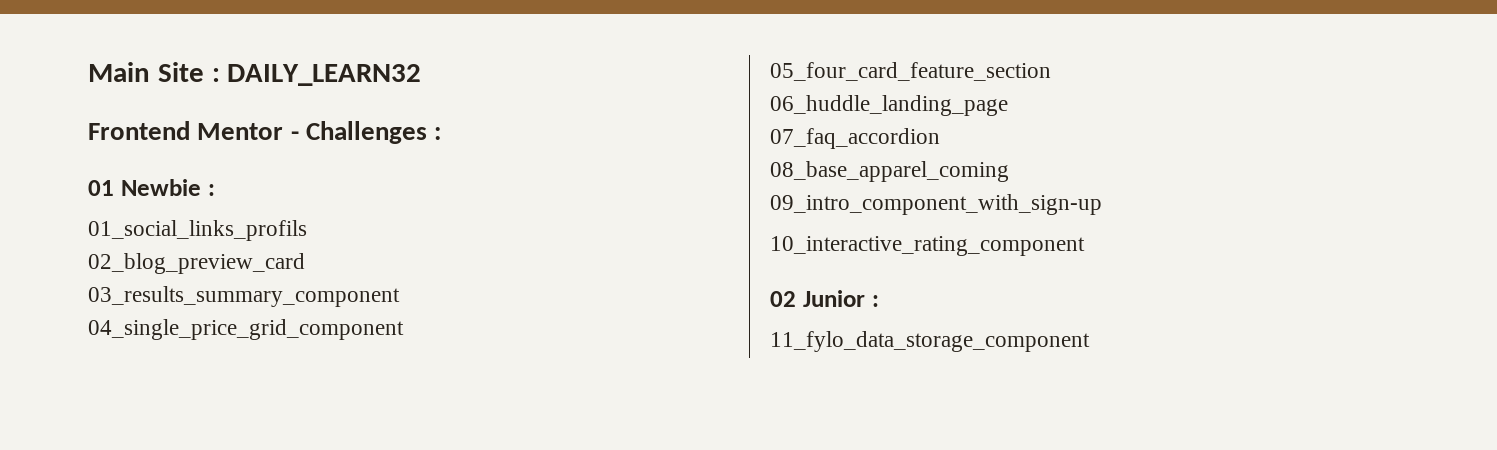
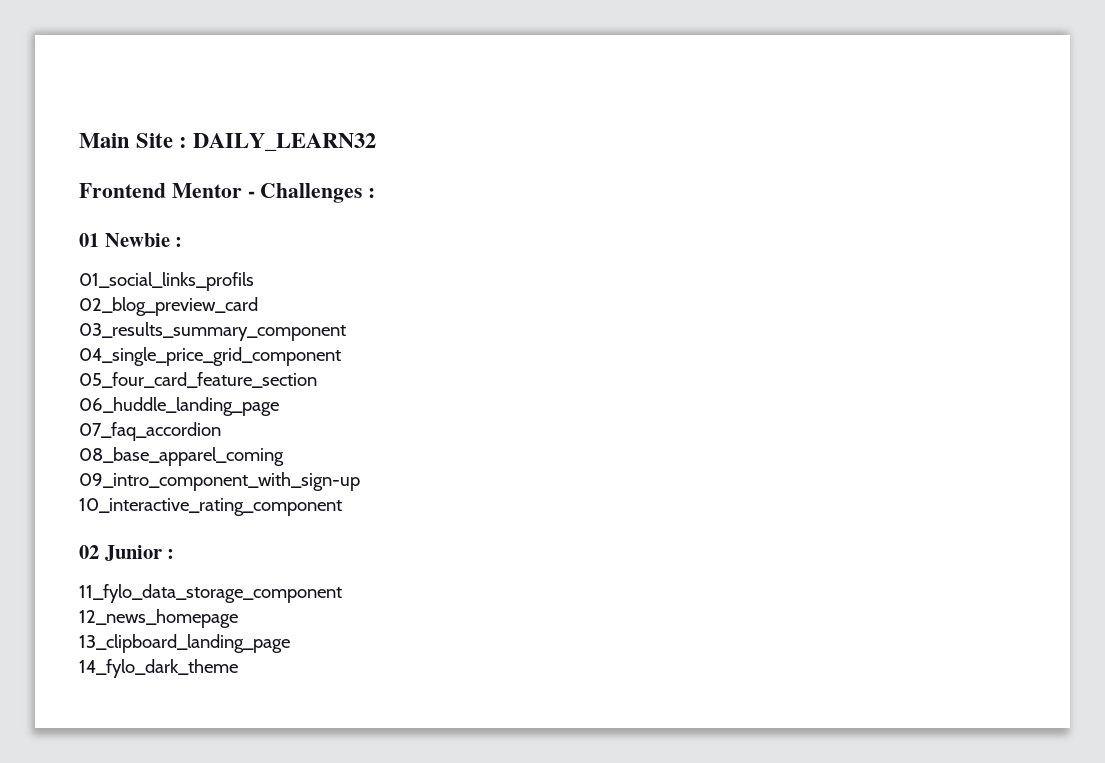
(1090, 341) none -> [79,609,238,628] [79,634,290,653] [79,659,238,678] // 12_news_homepage // 13_clipboard_landing_page // 14_fylo_dark_theme

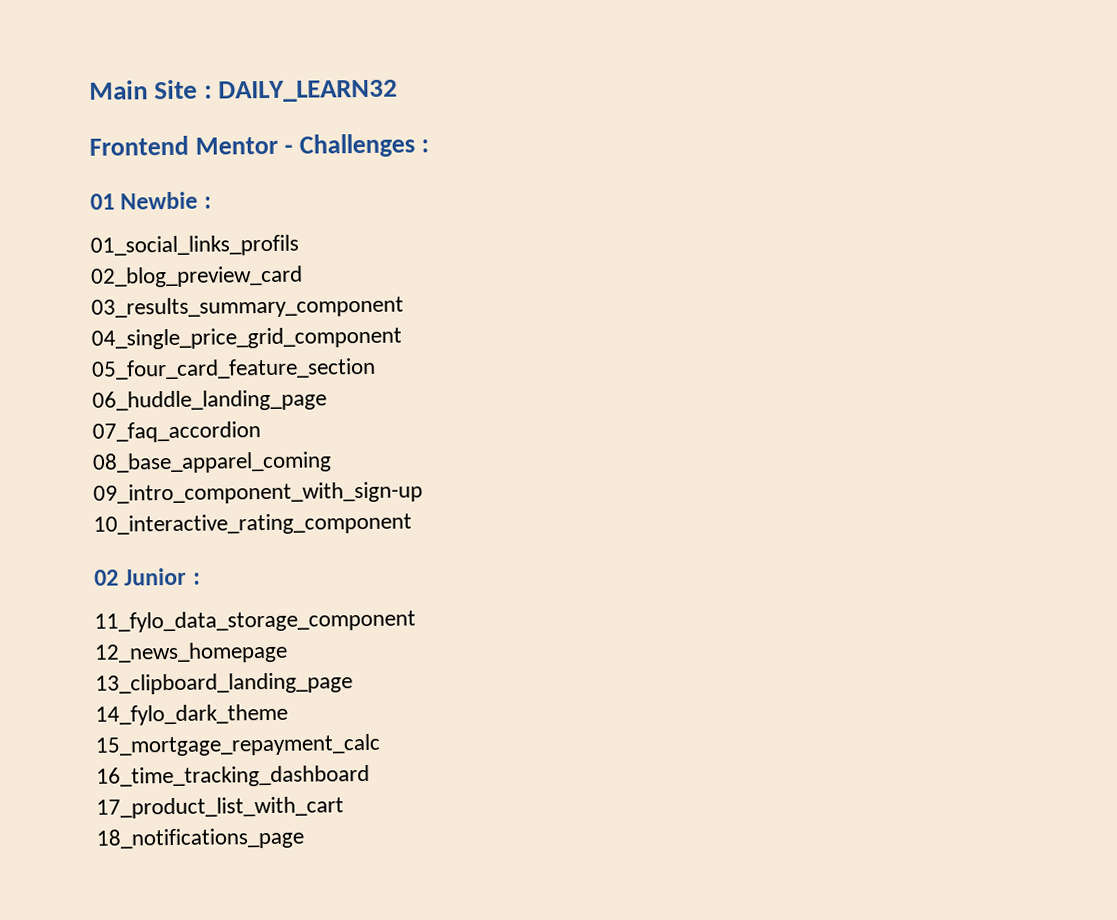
(238, 668) none -> [95,733,381,757] [96,764,370,788] [96,796,344,819] [96,827,304,850] // 15_mortgage_repayment_calc // 16_time_tracking_dashboard // 17_product_list_with_cart // 18_notifications_page

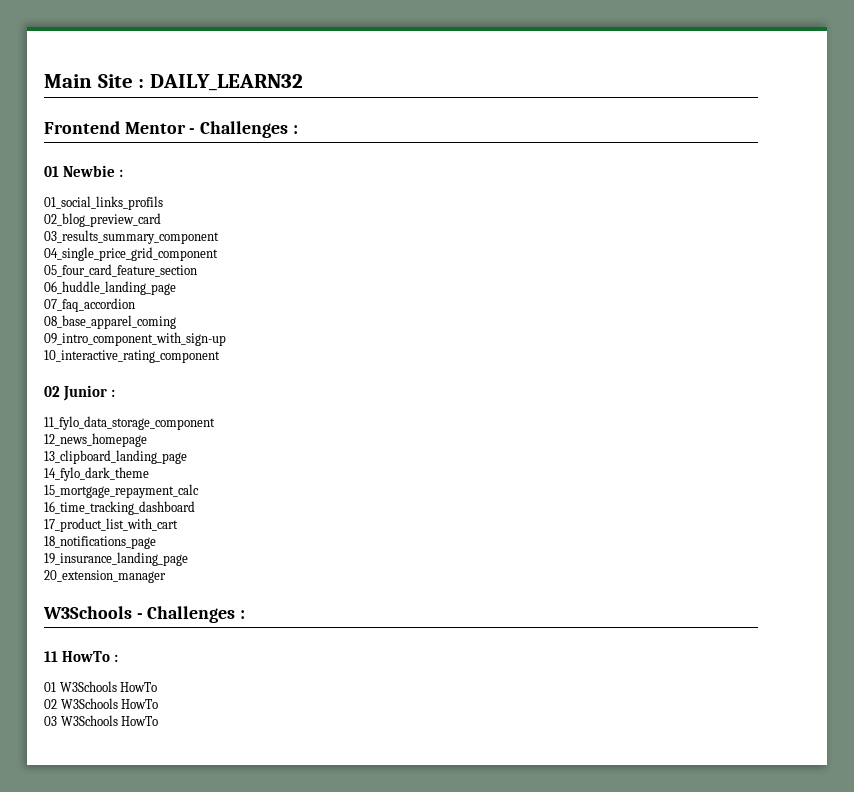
(304, 838) none -> [44,552,188,566] [44,570,166,583] [43,606,246,623] [44,651,119,662] [44,681,158,692] [44,698,159,709] [44,715,159,726] // 19_insurance_landing_page // 20_extension_manager // W3Schools - Challenges : // 11 HowTo : // 01 W3Schools HowTo // 02 W3Schools HowTo // 03 W3Schools HowTo

